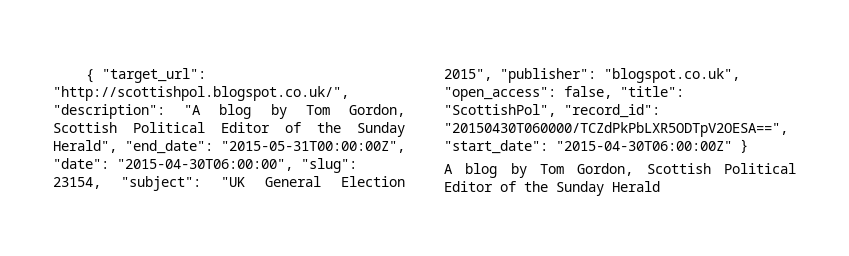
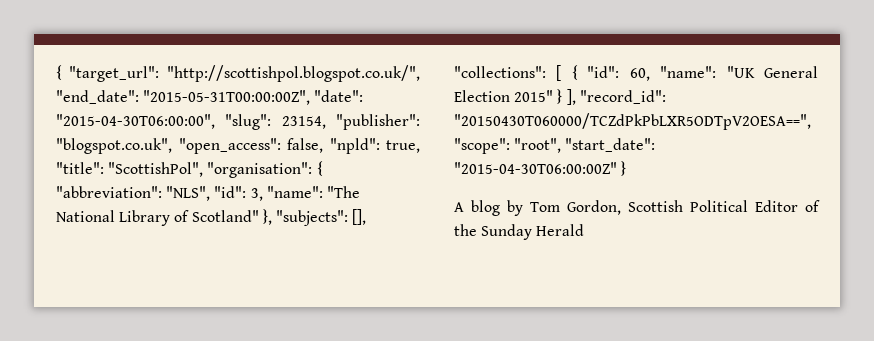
[53,104,405,119] [53,122,405,137] [53,140,117,153] "description": "A blog by Tom Gordon, Scottish Political Editor of the Sunday Herald", -> (420, 73) none
[121,176,405,191] [444,68,740,83] [444,86,684,101] [444,104,660,118] [444,122,788,137] "subject": "UK General Election 2015", "publisher": "blogspot.co.uk", "open_access": false, "title": "ScottishPol", "record_id": "20150430T060000/TCZdPkPbLXR5ODTpV2OESA==", -> [336,114,420,130] [56,138,420,154] [56,161,323,178] [56,186,360,201] [56,209,367,226] [454,65,818,81] [454,89,666,105] [454,113,811,130] [454,138,562,154] "publisher": "blogspot.co.uk", "open_access": false, "npld": true, "title": "ScottishPol", "organisation": { "abbreviation": "NLS", "id": 3, "name": "The National Library of Scotland" }, "subjects": [], "collections": [ { "id": 60, "name": "UK General Election 2015" } ], "record_id": "20150430T060000/TCZdPkPbLXR5ODTpV2OESA==", "scope": "root",

